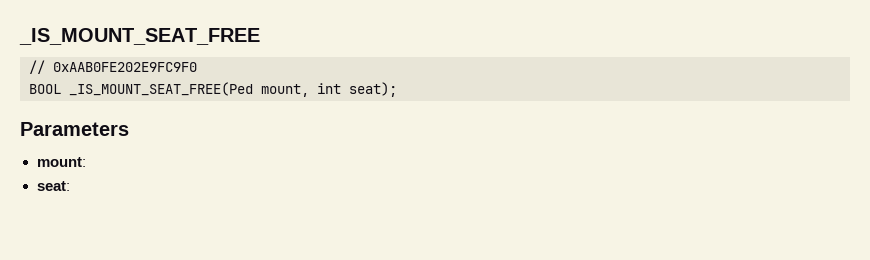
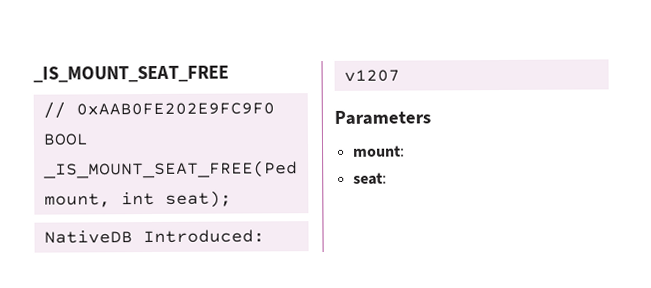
(397, 89) none -> [43,229,265,244] [343,69,400,82] // NativeDB Introduced: v1207

